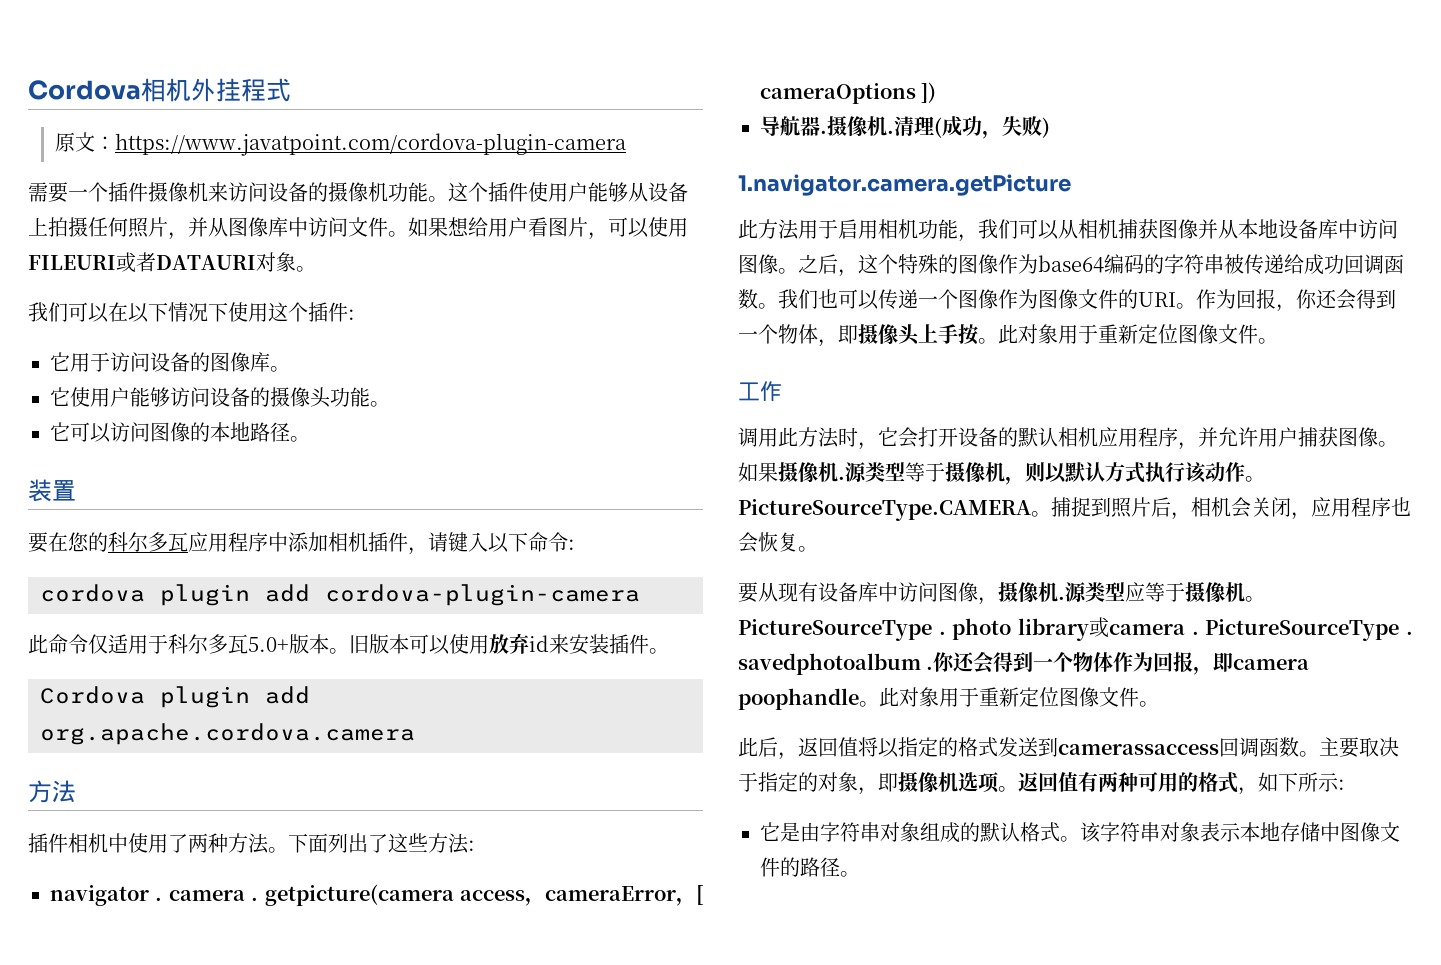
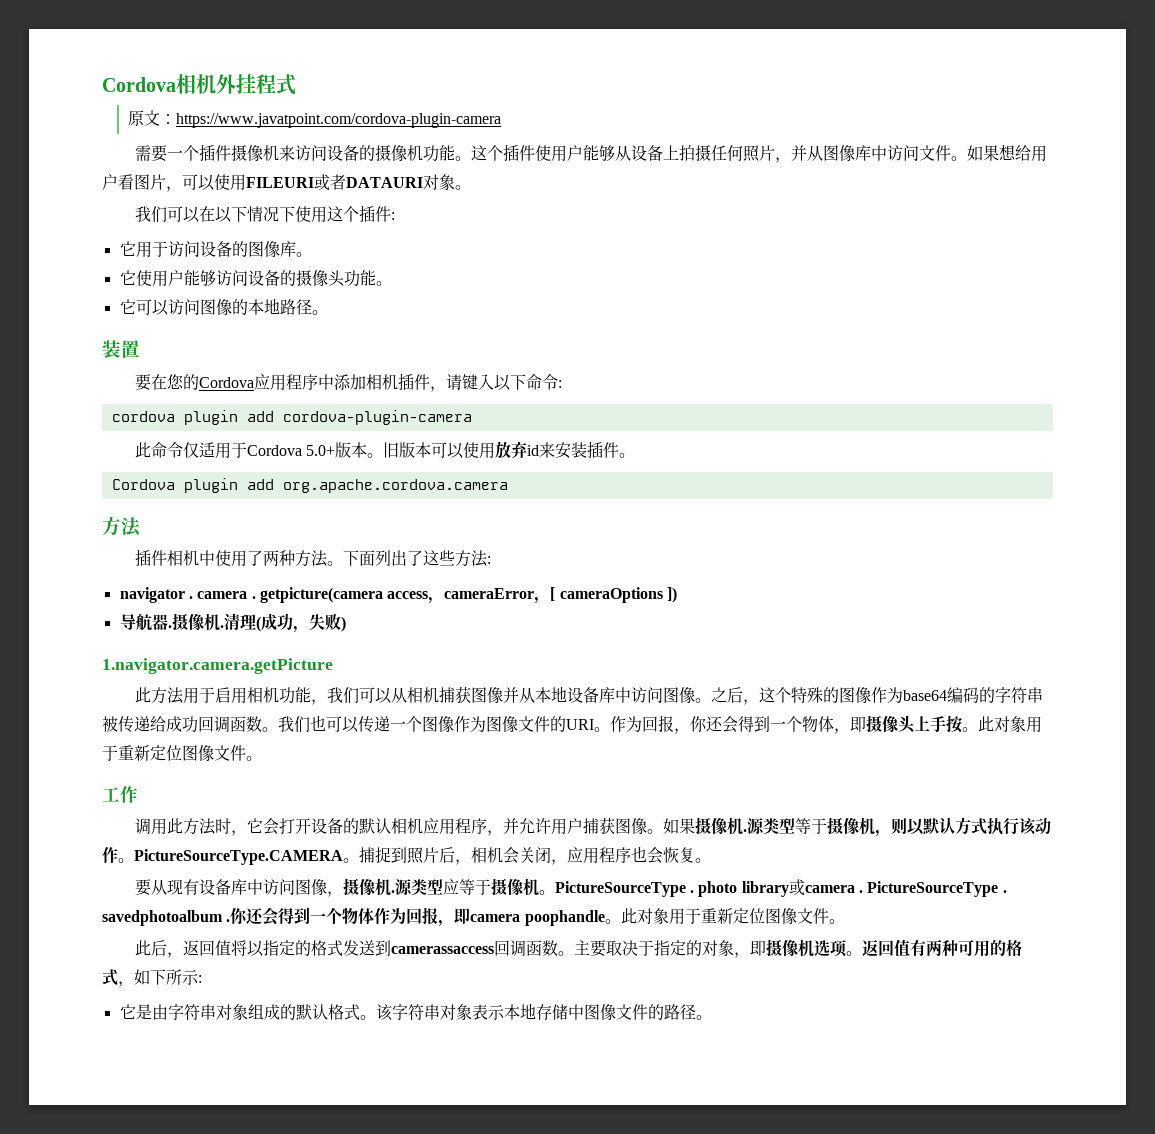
[108,532,188,552] 科尔多瓦 -> [198,377,254,388] Cordova
[168,634,248,654] 科尔多瓦 -> [246,445,302,456] Cordova

